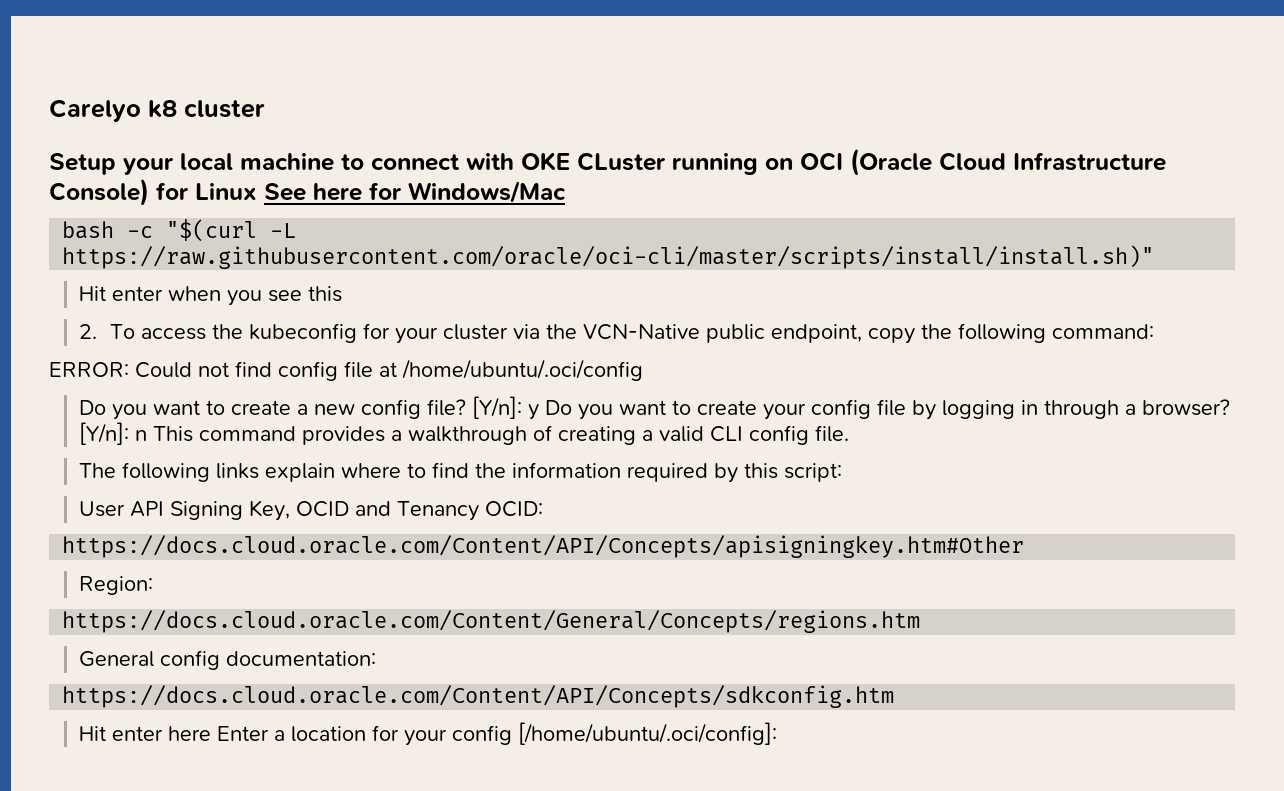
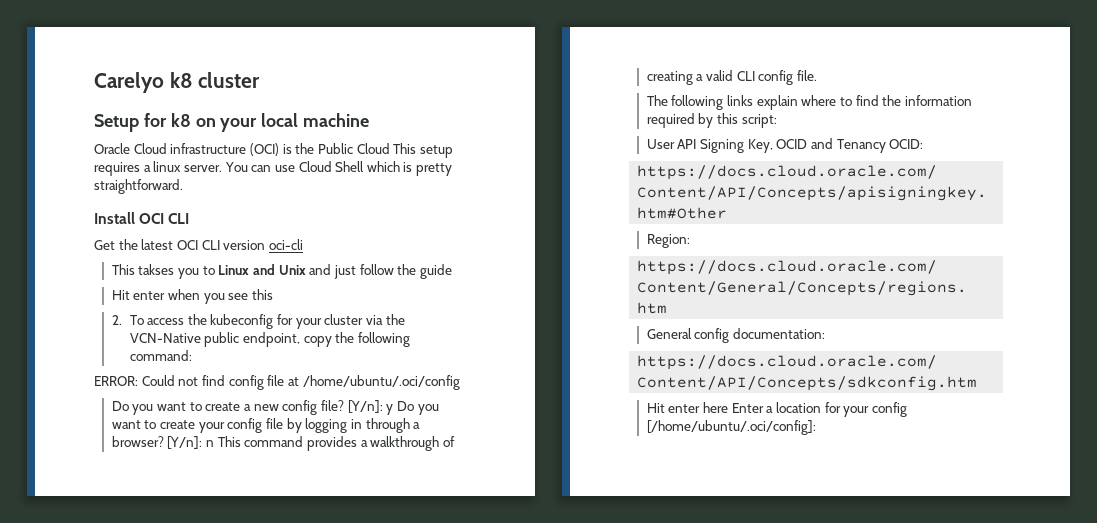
(116, 164) none -> [143,113,216,127] for k8 on
[341,148,1166,176] [49,178,566,206] [62,219,297,242] [62,245,1155,269] to connect with OKE CLuster running on OCI (Oracle Cloud Infrastructure Console) for Linux See here for Windows/Mac // bash -c "$(curl -L https://raw.githubusercontent.com/oracle/oci-cli/master/scripts/install/install.sh)" -> [94,143,453,158] [94,161,453,176] [94,179,183,194] [94,212,190,224] [94,239,303,250] [111,264,452,279] // Oracle Cloud infrastructure (OCI) is the Public Cloud This setup requires a linux server. You can use Cloud Shell which is pretty straightforward. // Install OCI CLI // Get the latest OCI CLI version oci-cli // This takses you to Linux and Unix and just follow the guide

